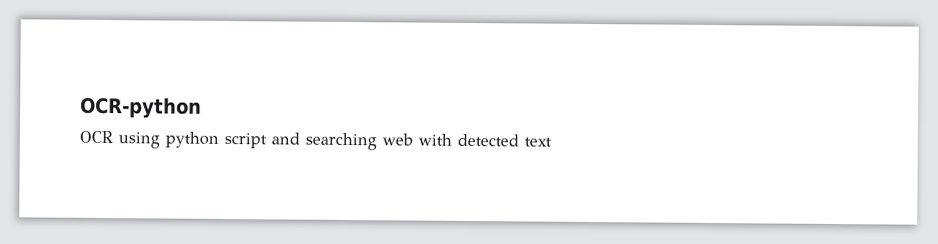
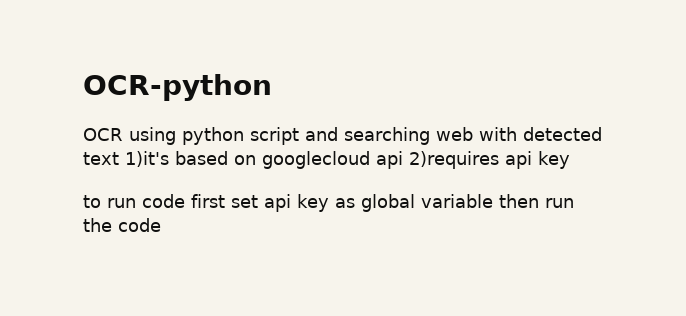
(552, 142) none -> [125,151,570,169] [83,194,574,212] [83,218,161,232] 1)it's based on googlecloud api 2)requires api key // to run code first set api key as global variable then run the code

